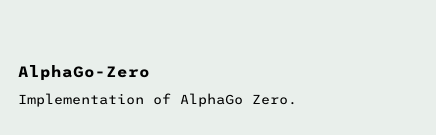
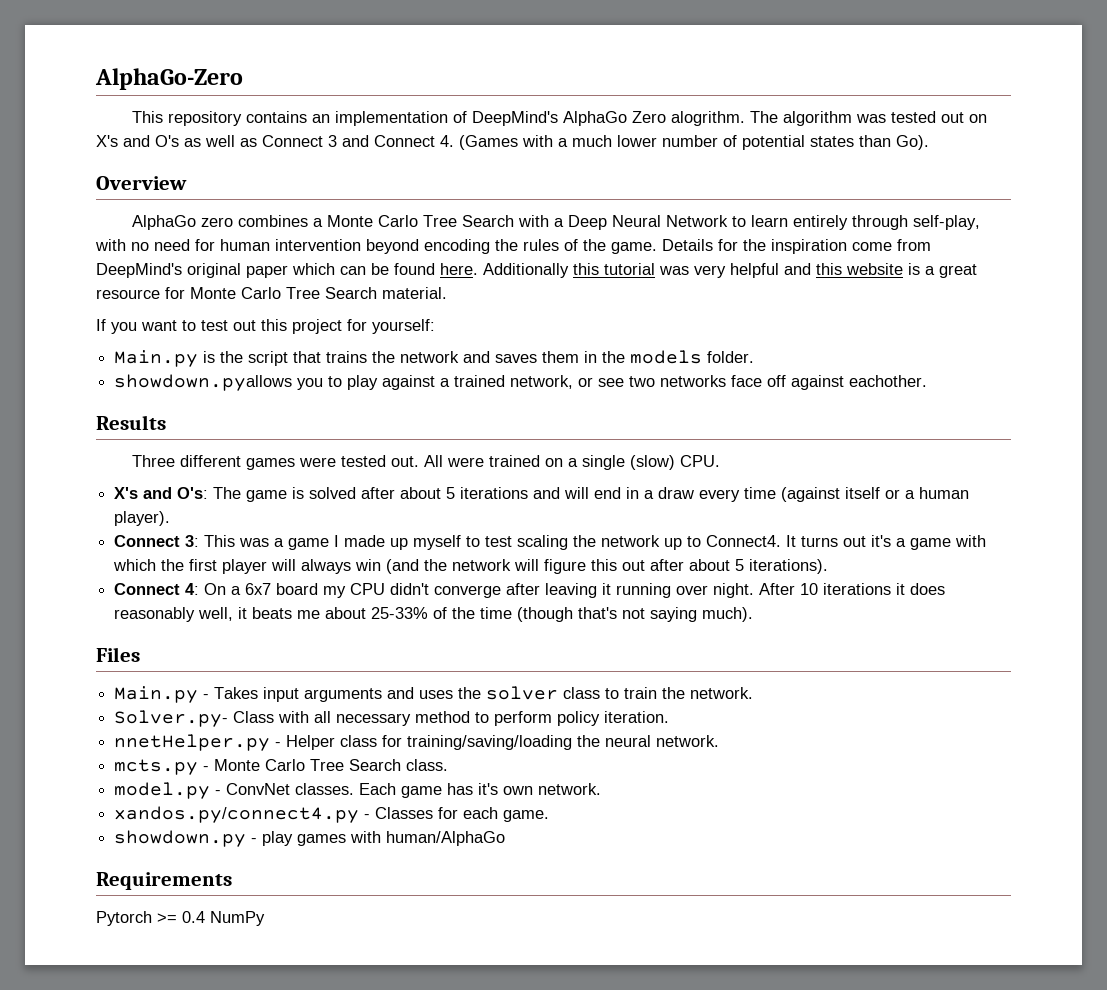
[18,93,297,107] Implementation of AlphaGo Zero. -> [131,111,987,126] [96,135,929,150] [96,176,187,190] [131,215,980,230] [95,239,931,254] [96,263,977,278] [96,287,447,299] [96,319,435,334] [114,350,755,367] [114,374,928,391] [96,415,166,430] [131,455,720,470] [114,487,970,502] [114,511,171,526] [114,535,987,550] [113,559,829,574] [114,583,946,598] [114,607,754,622] [96,647,140,662] [114,686,754,703] [114,710,670,727] [114,734,720,751] [114,759,449,775] [114,782,602,799] [114,806,550,823] [114,830,506,847] [96,872,232,890] [96,911,265,926] This repository contains an implementation of DeepMind's AlphaGo Zero alogrithm. The algorithm was tested out on X's and O's as well as Connect 3 and Connect 4. (Games with a much lower number of potential states than Go). // Overview // AlphaGo zero combines a Monte Carlo Tree Search with a Deep Neural Network to learn entirely through self-play, with no need for human intervention beyond encoding the rules of the game. Details for the inspiration come from DeepMind's original paper which can be found here. Additionally this tutorial was very helpful and this website is a great resource for Monte Carlo Tree Search material. // If you want to test out this project for yourself: // Main.py is the script that trains the network and saves them in the models folder. // showdown.pyallows you to play against a trained network, or see two networks face off against eachother. // Results // Three different games were tested out. All were trained on a single (slow) CPU. // X's and O's: The game is solved after about 5 iterations and will end in a draw every time (against itself or a human player). // Connect 3: This was a game I made up myself to test scaling the network up to Connect4. It turns out it's a game with which the first player will always win (and the network will figure this out after about 5 iterations). // Connect 4: On a 6x7 board my CPU didn't converge after leaving it running over night. After 10 iterations it does reasonably well, it beats me about 25-33% of the time (though that's not saying much). // Files // Main.py - Takes input arguments and uses the solver class to train the network. // Solver.py- Class with all necessary method to perform policy iteration. // nnetHelper.py - Helper class for training/saving/loading the neural network. // mcts.py - Monte Carlo Tree Search class. // model.py - ConvNet classes. Each game has it's own network. // xandos.py/connect4.py - Classes for each game. // showdown.py - play games with human/AlphaGo // Requirements // Pytorch >= 0.4 NumPy

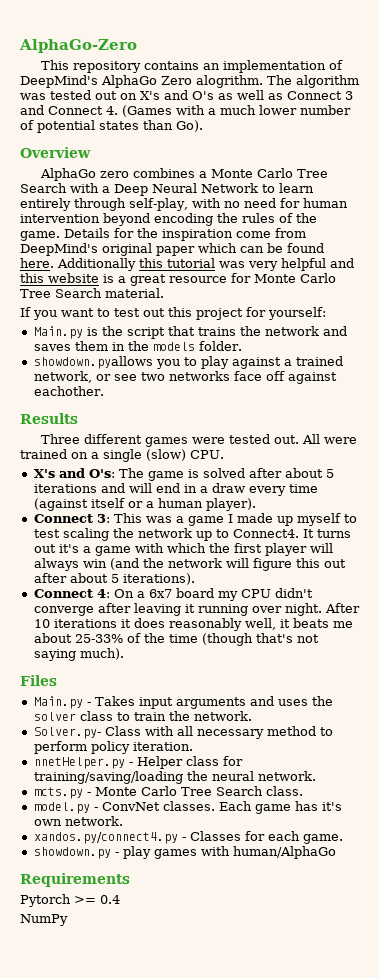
(205, 917) none -> (120, 899) //

